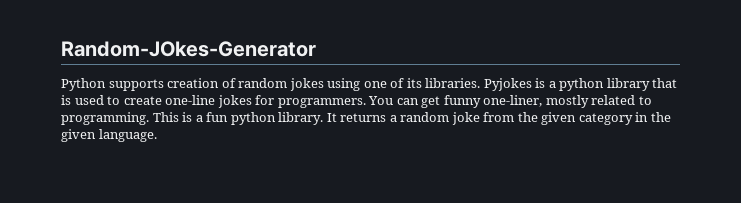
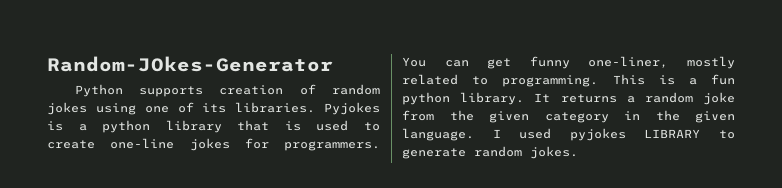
(157, 135) none -> [492,128,735,141] [402,146,578,159] I used pyjokes LIBRARY to generate random jokes.

